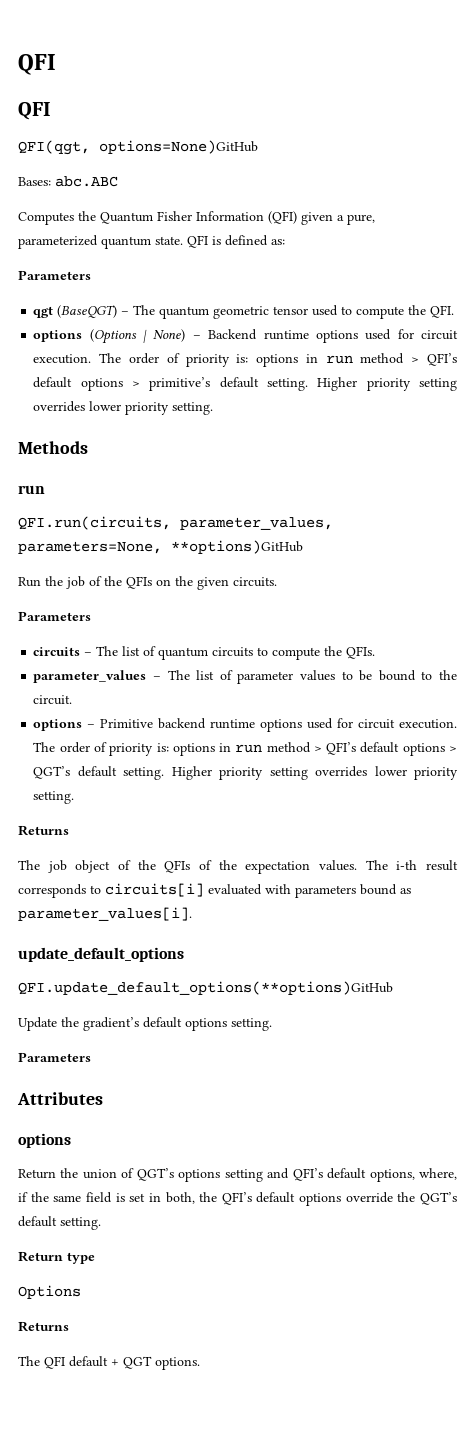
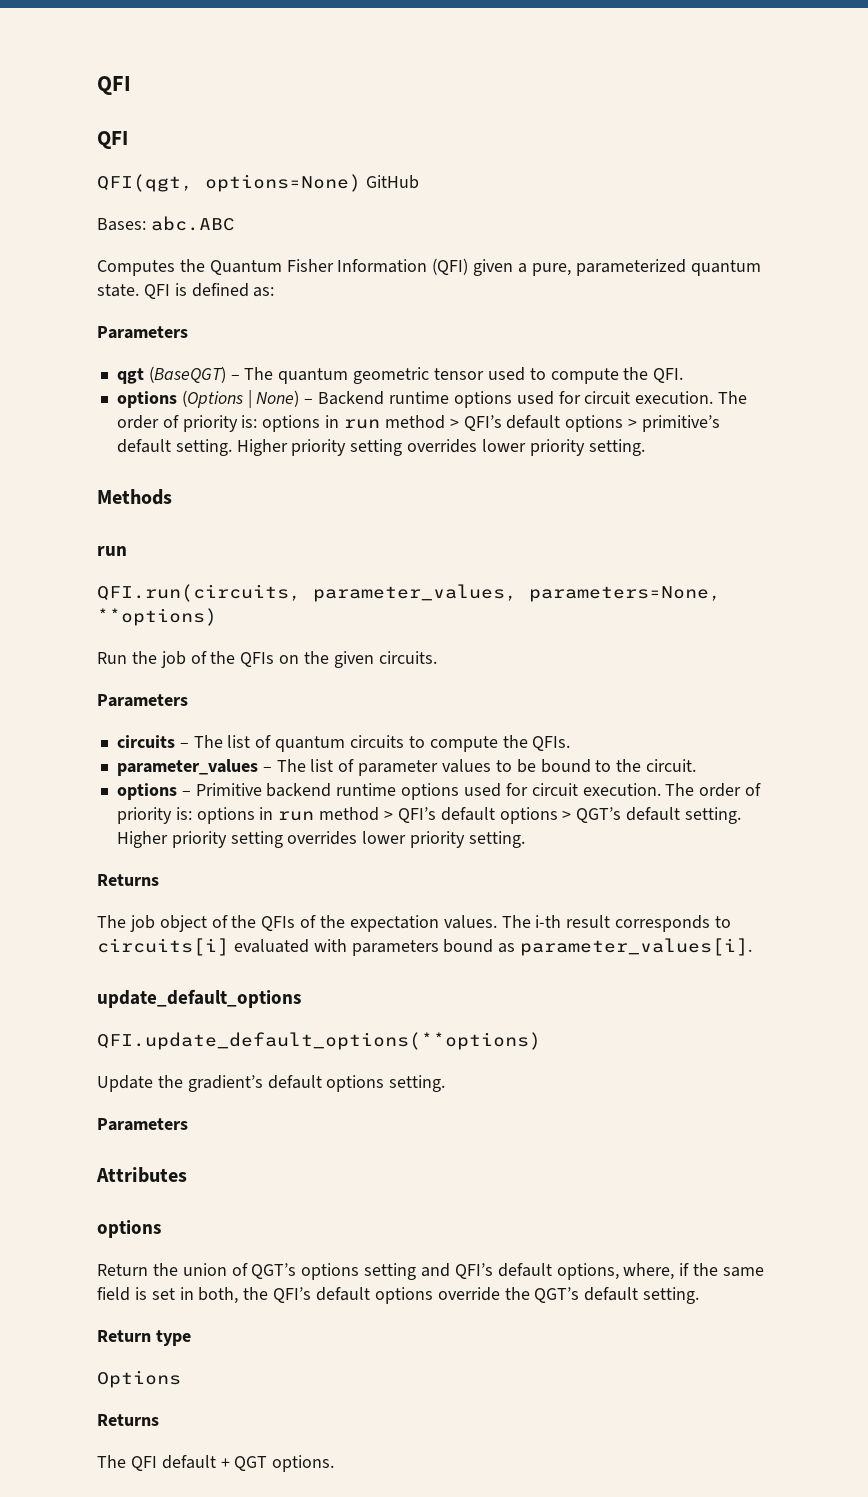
[99,140,258,154] options=None)GitHub -> [205,174,419,192] options=None) GitHub
[171,540,303,554] **options)GitHub -> [97,608,217,626] **options)
[18,981,393,995] QFI.update_default_options(**options)GitHub -> [97,1032,541,1050] QFI.update_default_options(**options)

